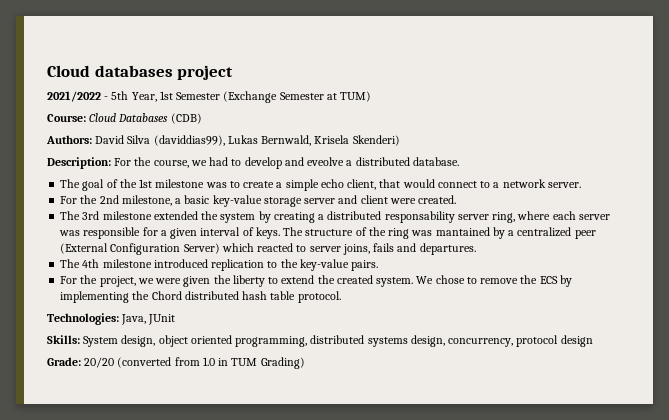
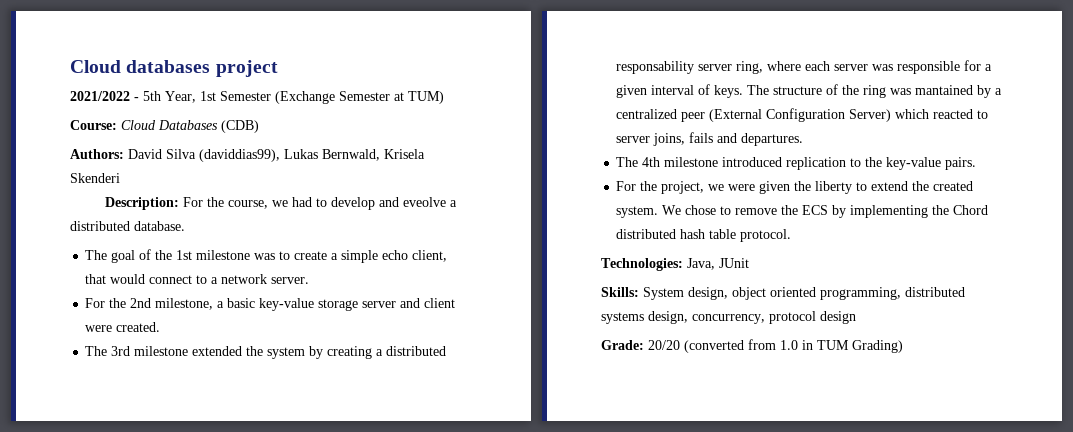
[352,135,400,146] Skenderi) -> [70,173,120,183] Skenderi

